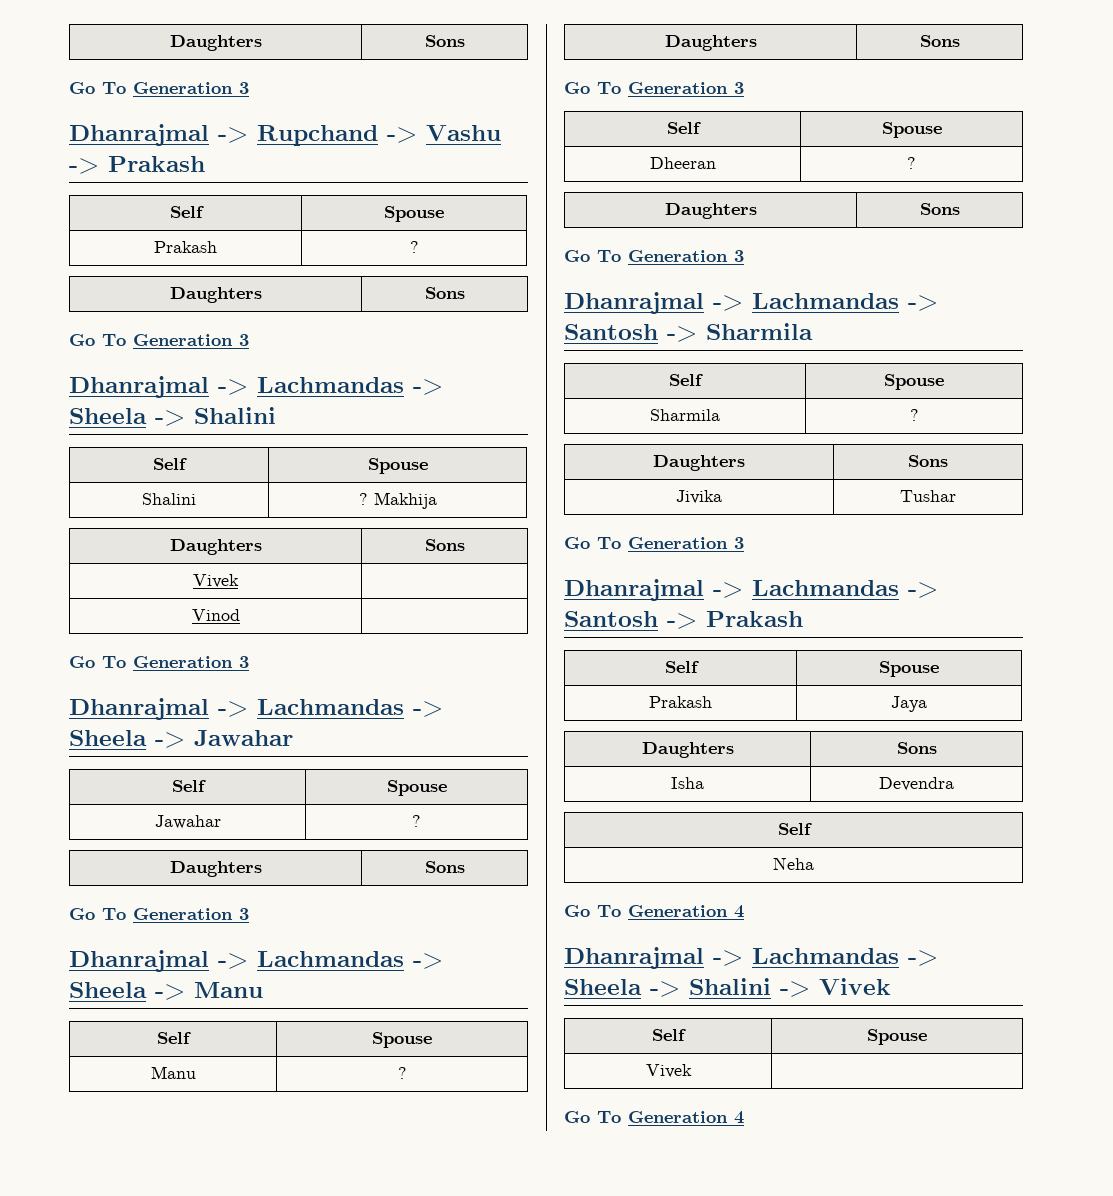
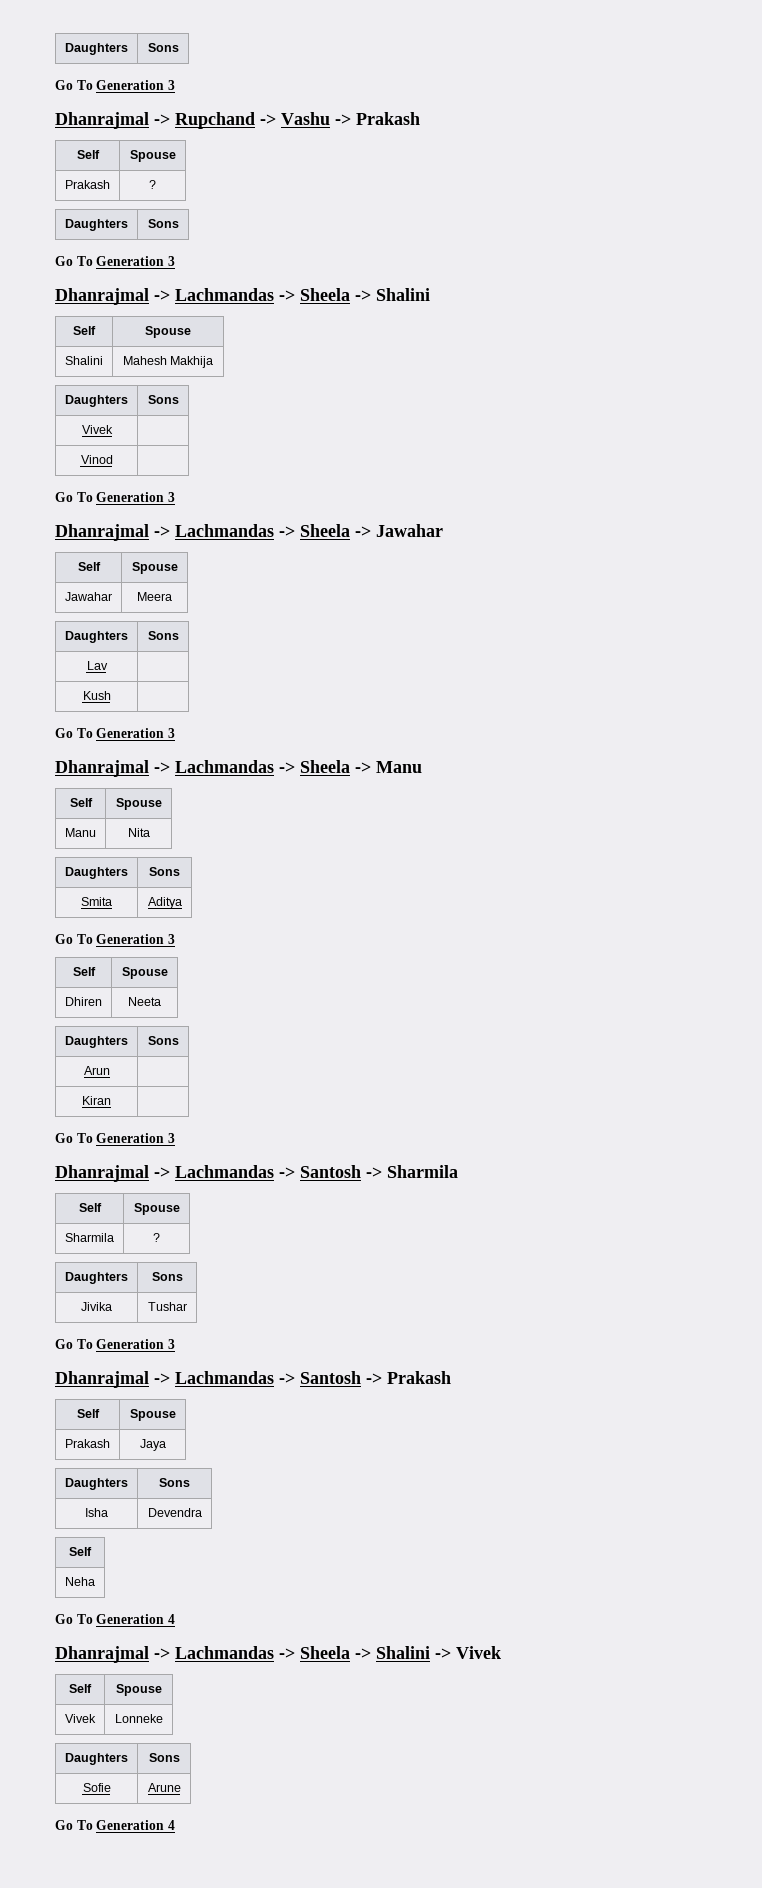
[358,493,368,505] ? -> [122,356,167,365] Mahesh
[412,815,421,827] [169,861,262,877] [424,861,465,873] ? // Daughters | Sons -> [137,592,172,601] [65,631,128,643] [147,631,179,640] [86,661,108,670] [82,691,111,700] Meera // Daughters | Sons // Lav | // Kush |
[397,1067,407,1079] [664,35,757,51] [919,35,960,47] ? // Daughters | Sons -> [127,828,150,837] [65,867,128,879] [149,867,180,876] [81,897,112,906] [147,897,182,909] Nita // Daughters | Sons // Smita | Aditya
[649,157,716,169] [907,157,916,169] [664,203,757,219] [919,203,960,215] Dheeran | ? // Daughters | Sons -> [65,997,102,1006] [128,997,161,1006] [65,1036,128,1048] [147,1036,179,1045] [83,1066,110,1075] [82,1096,111,1105] Dhiren | Neeta // Daughters | Sons // Arun | // Kiran |
(692, 1071) none -> [114,1714,163,1723] [65,1753,128,1765] [148,1753,180,1762] [82,1783,111,1792] [147,1783,181,1792] Lonneke // Daughters | Sons // Sofie | Arune

